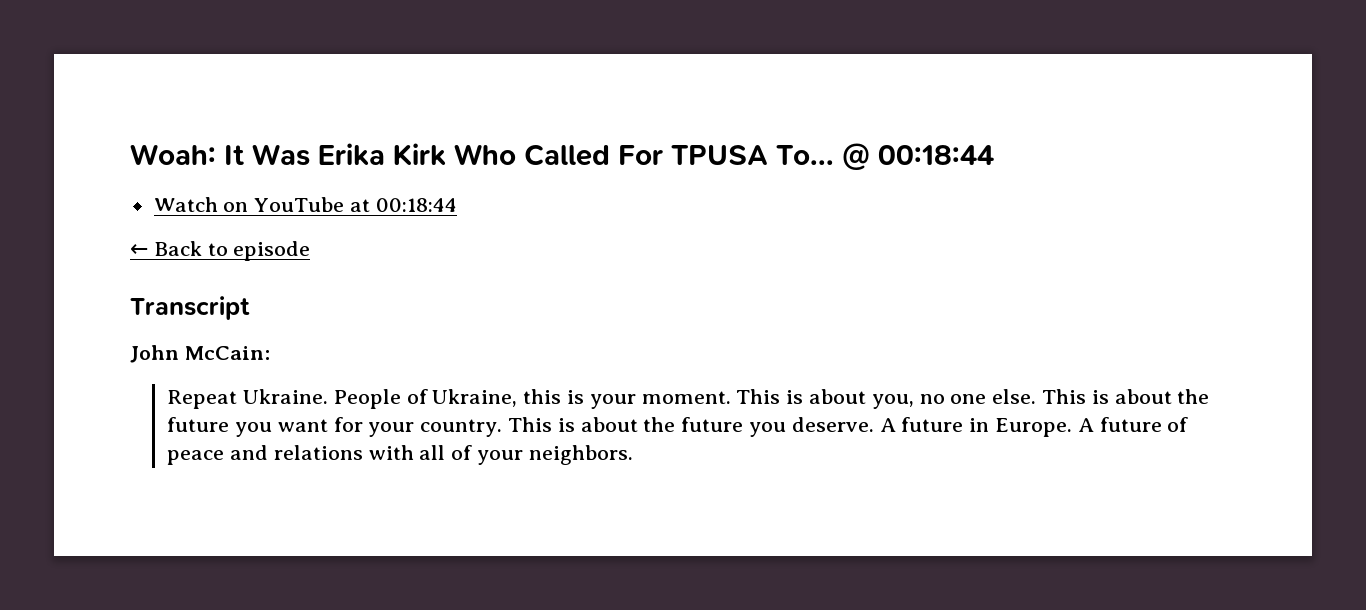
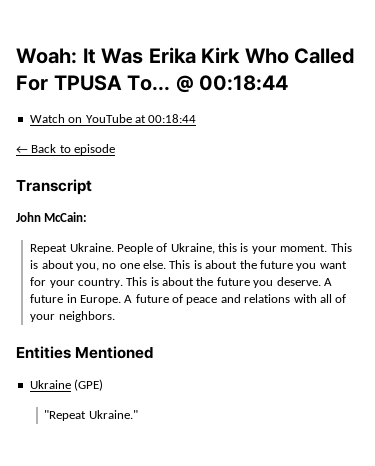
(633, 455) none -> [16,346,154,359] [29,379,104,391] [44,410,138,421] // Entities Mentioned // Ukraine (GPE) // "Repeat Ukraine."

